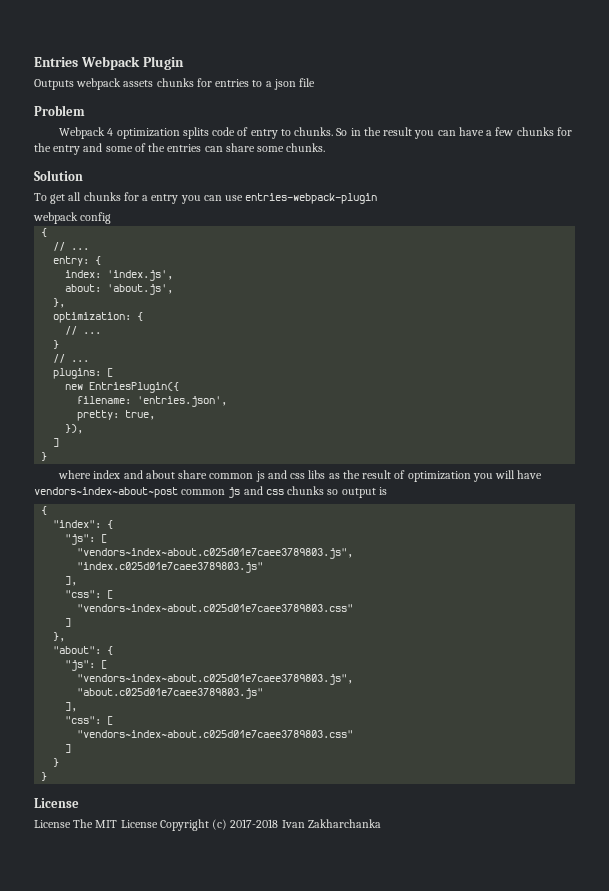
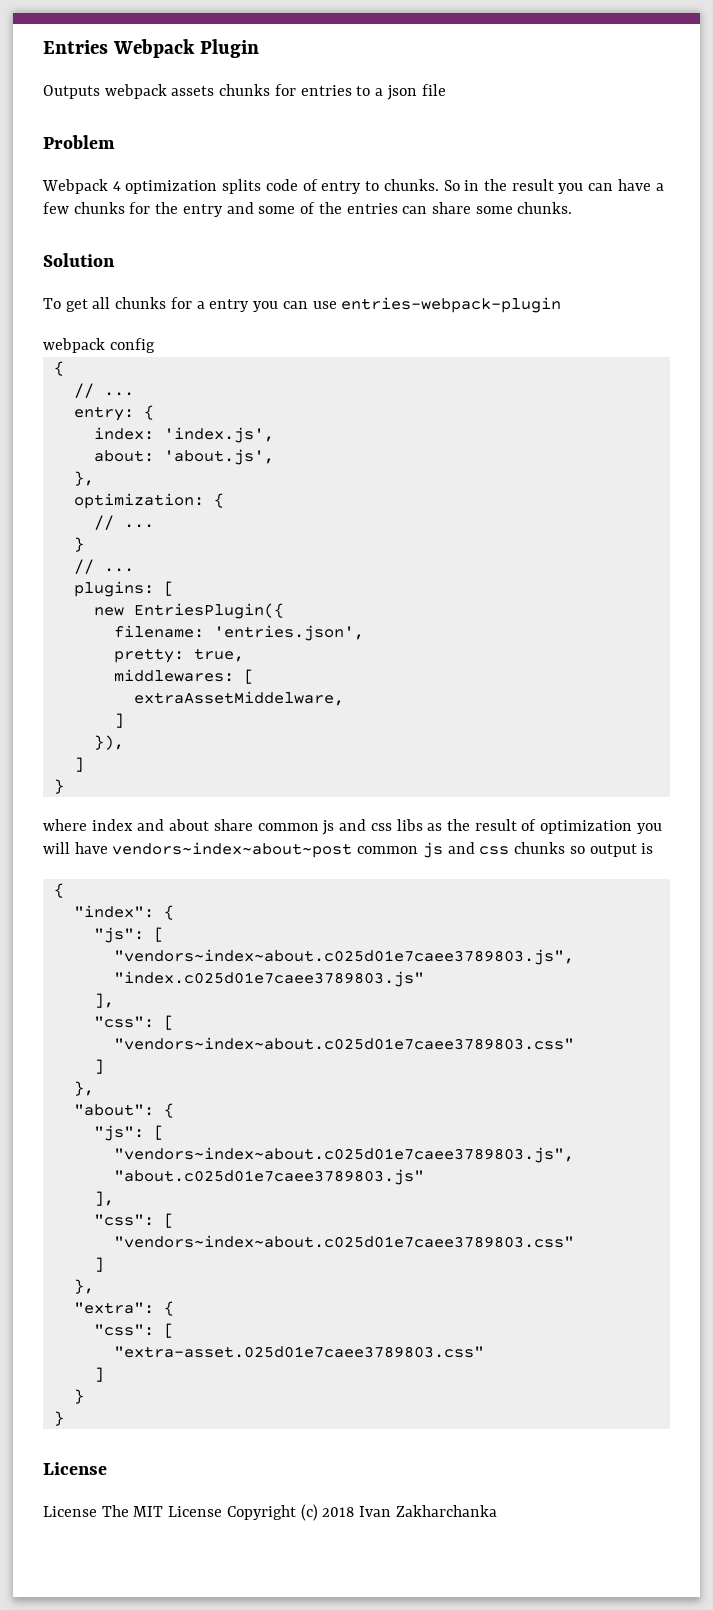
(156, 415) none -> [113,669,254,684] [133,691,344,706] [113,713,124,728] // middlewares: [ // extraAssetMiddelware, // ]
(72, 748) none -> [73,1279,94,1294] [73,1301,174,1316] [93,1323,174,1338] [113,1346,484,1358] [93,1367,104,1382] // }, // "extra": { // "css": [ // "extra-asset.025d01e7caee3789803.css" // ]
[230,819,279,828] 2017-2018 -> [322,1507,355,1517] 2018

